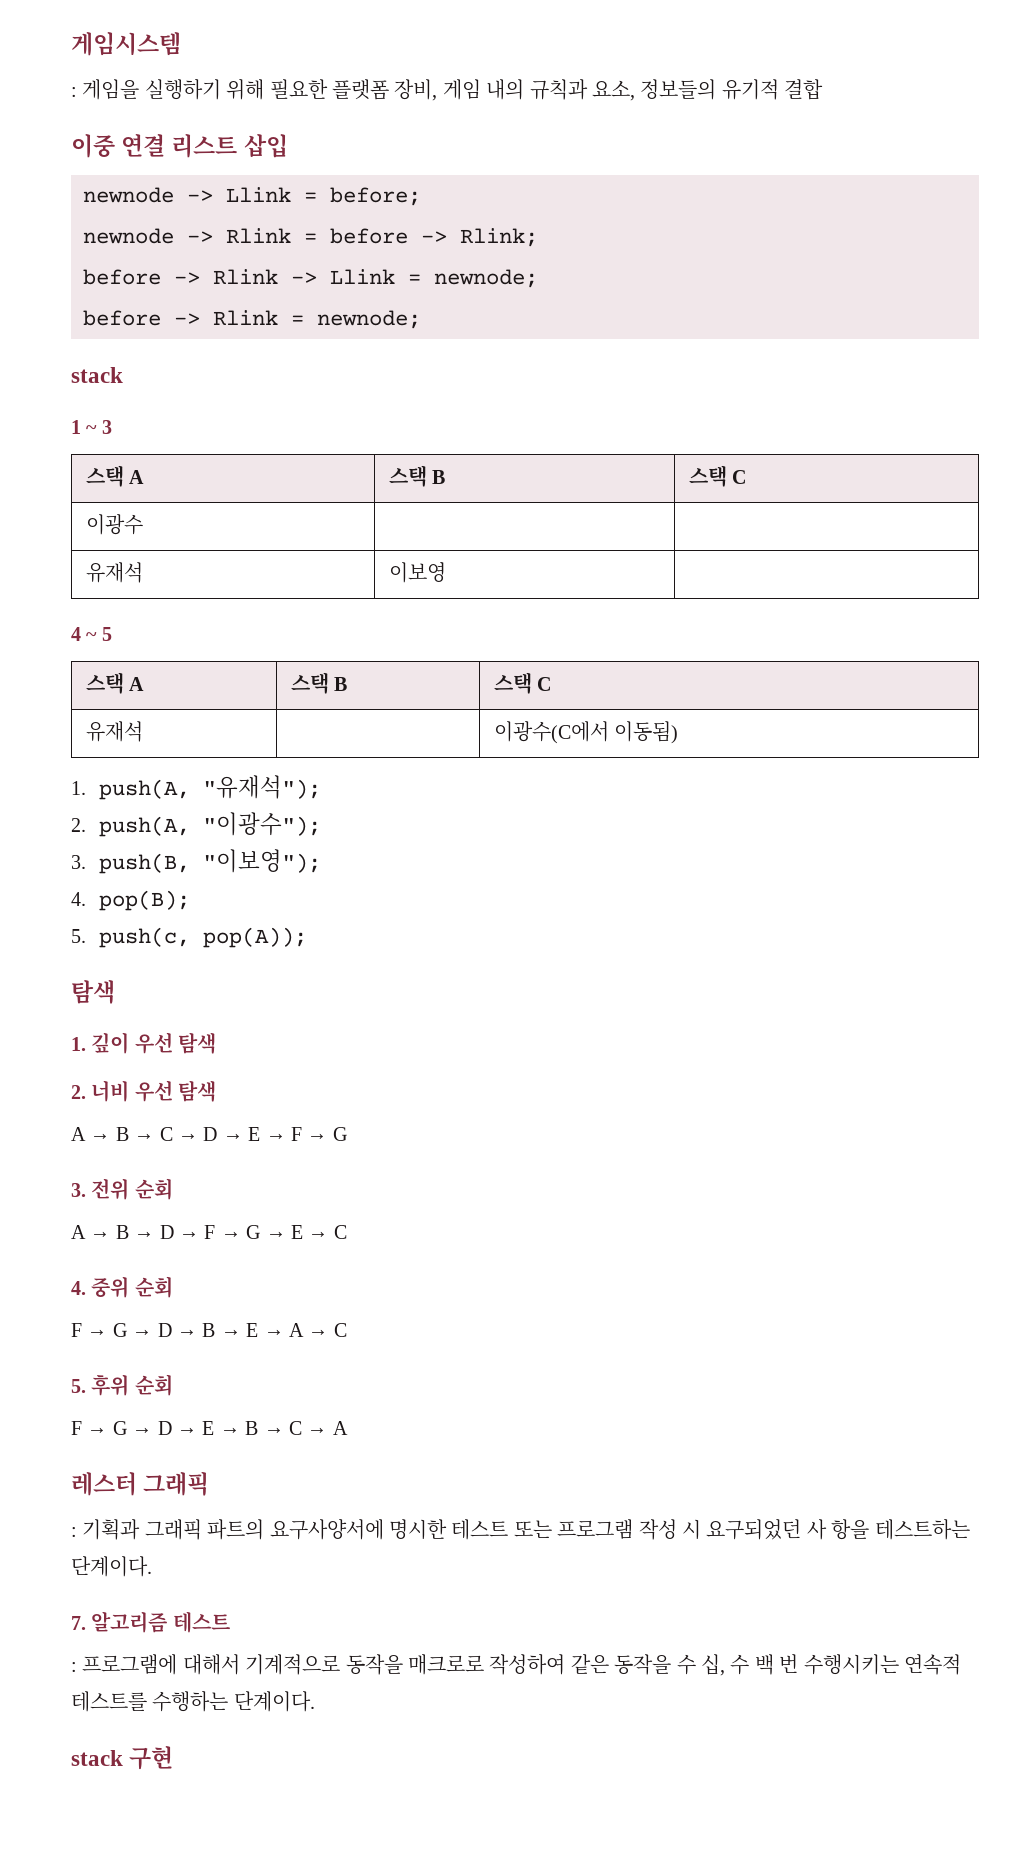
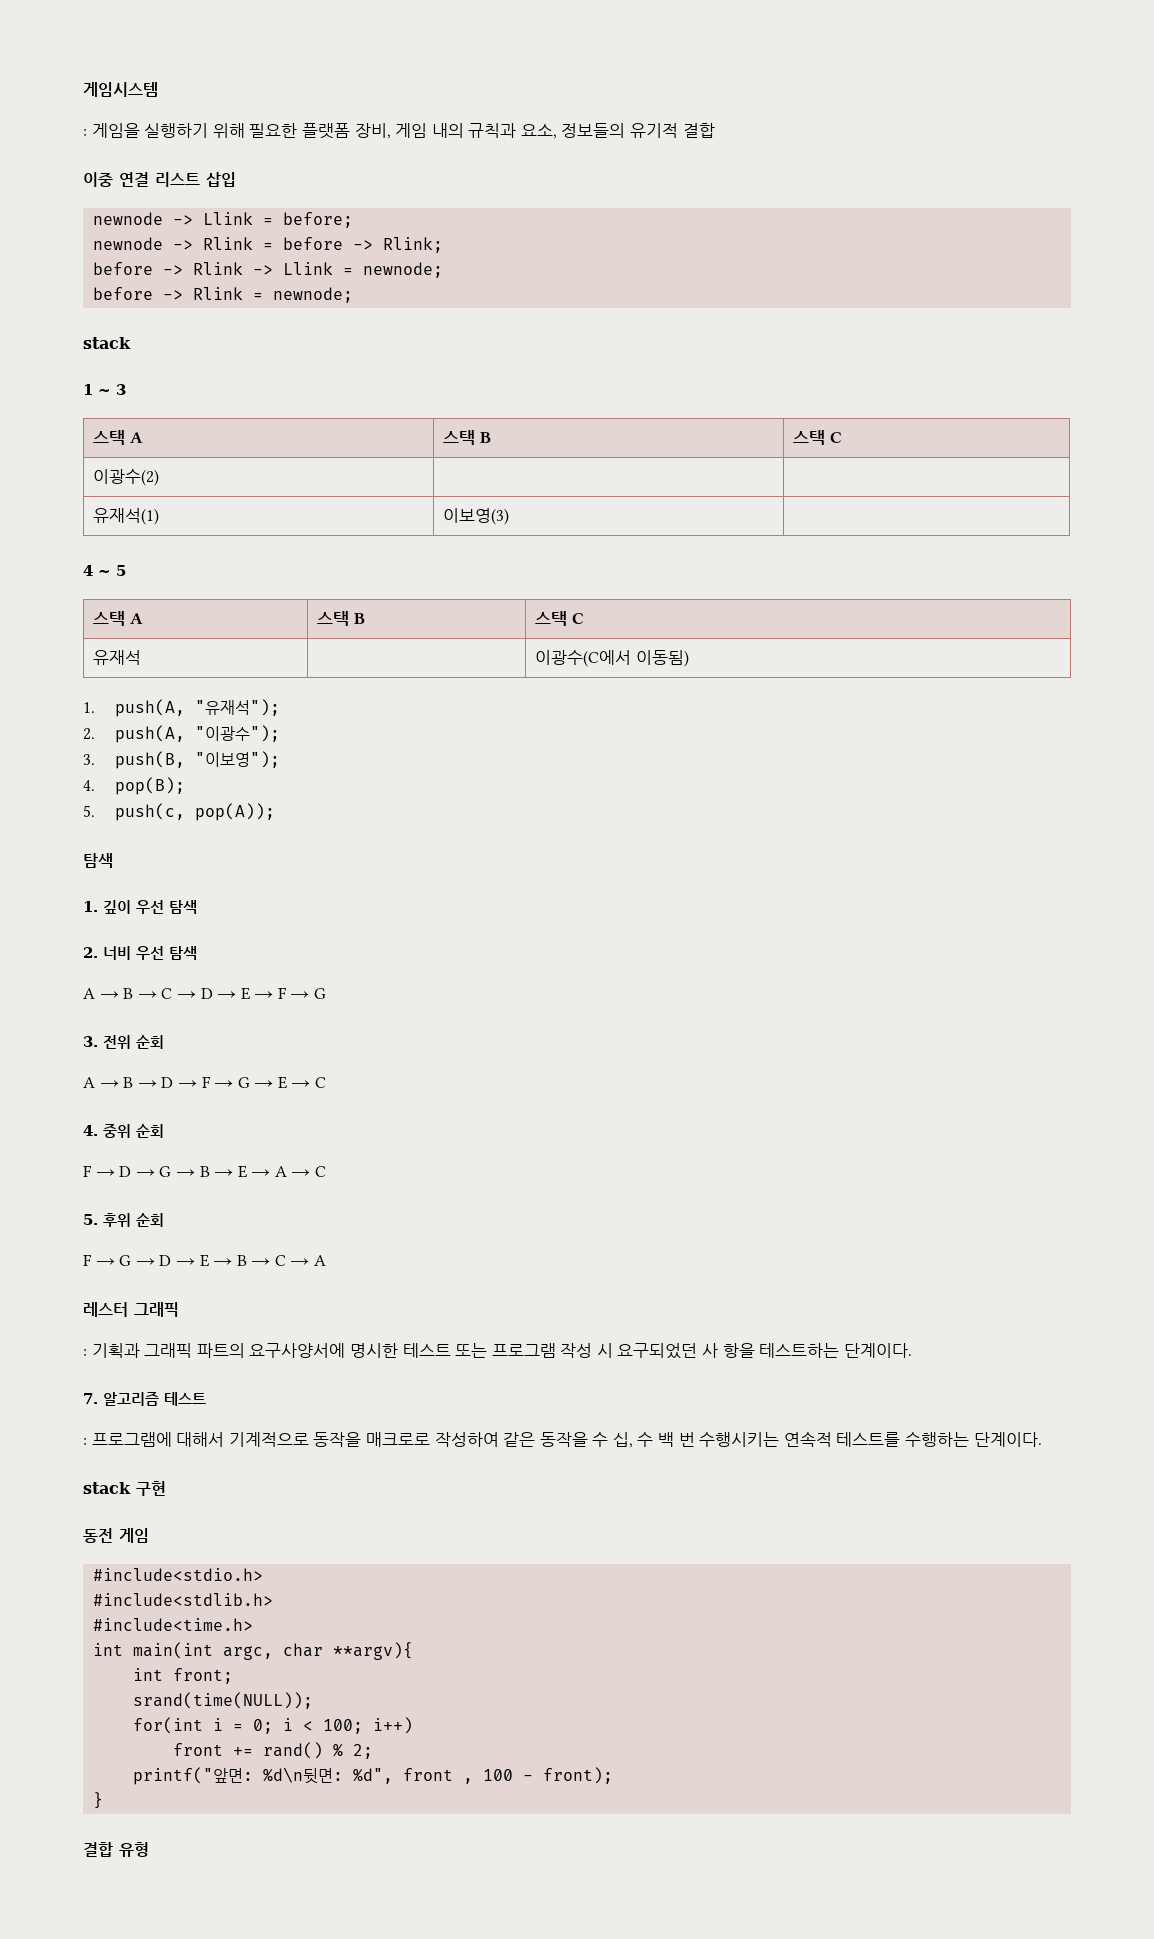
[85,514,143,535] [85,562,143,583] [388,562,446,583] 이광수 | | // 유재석 | 이보영 -> [93,469,160,486] [93,508,160,525] [443,508,510,525] 이광수(2) | | // 유재석(1) | 이보영(3)
[112,1323,172,1337] G → D -> [119,1166,172,1177] D → G
(174, 1758) none -> [83,1528,149,1543] [93,1568,264,1581] [93,1593,274,1606] [93,1618,254,1631] [93,1642,414,1660] [133,1668,234,1684] [133,1692,314,1709] [133,1717,414,1734] [173,1742,374,1759] [133,1767,614,1785] [93,1792,104,1809] [83,1842,149,1857] // 동전 게임 // #include<stdio.h> // #include<stdlib.h> // #include<time.h> // int main(int argc, char **argv){ // int front; // srand(time(NULL)); // for(int i = 0; i < 100; i++) // front += rand() % 2; // printf("앞면: %d\n뒷면: %d", front , 100 - front); // } // 결합 유형

